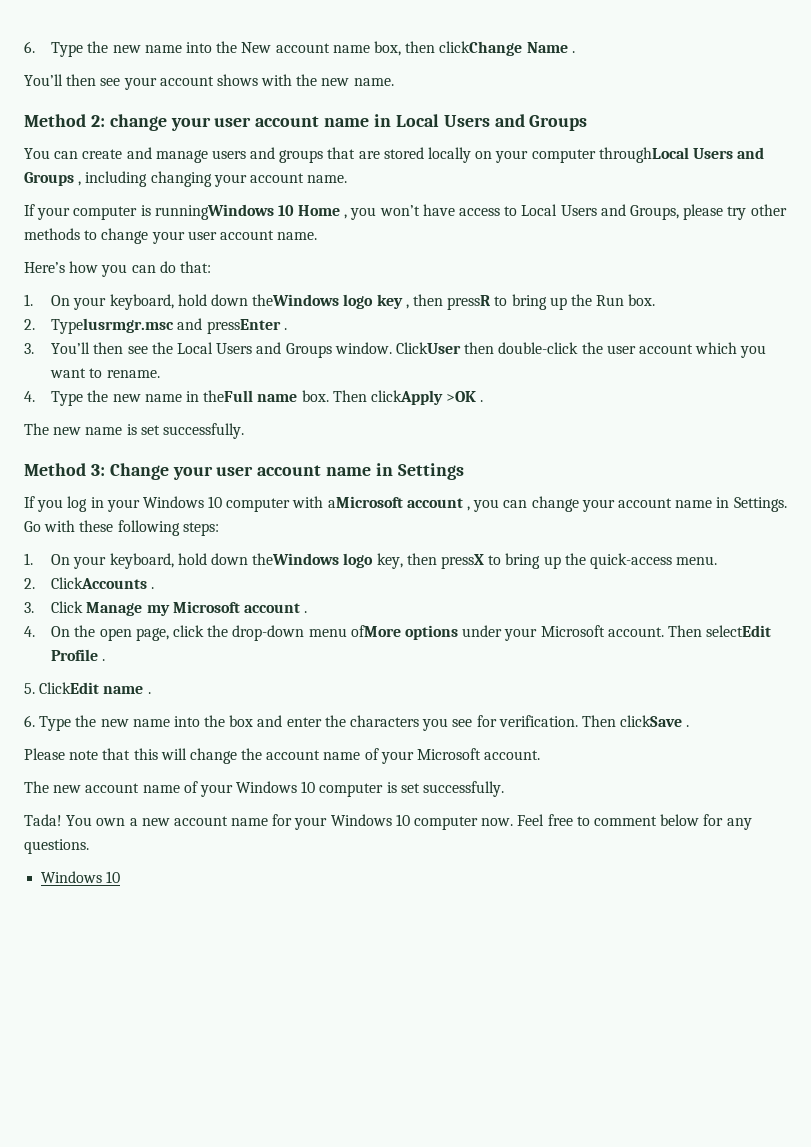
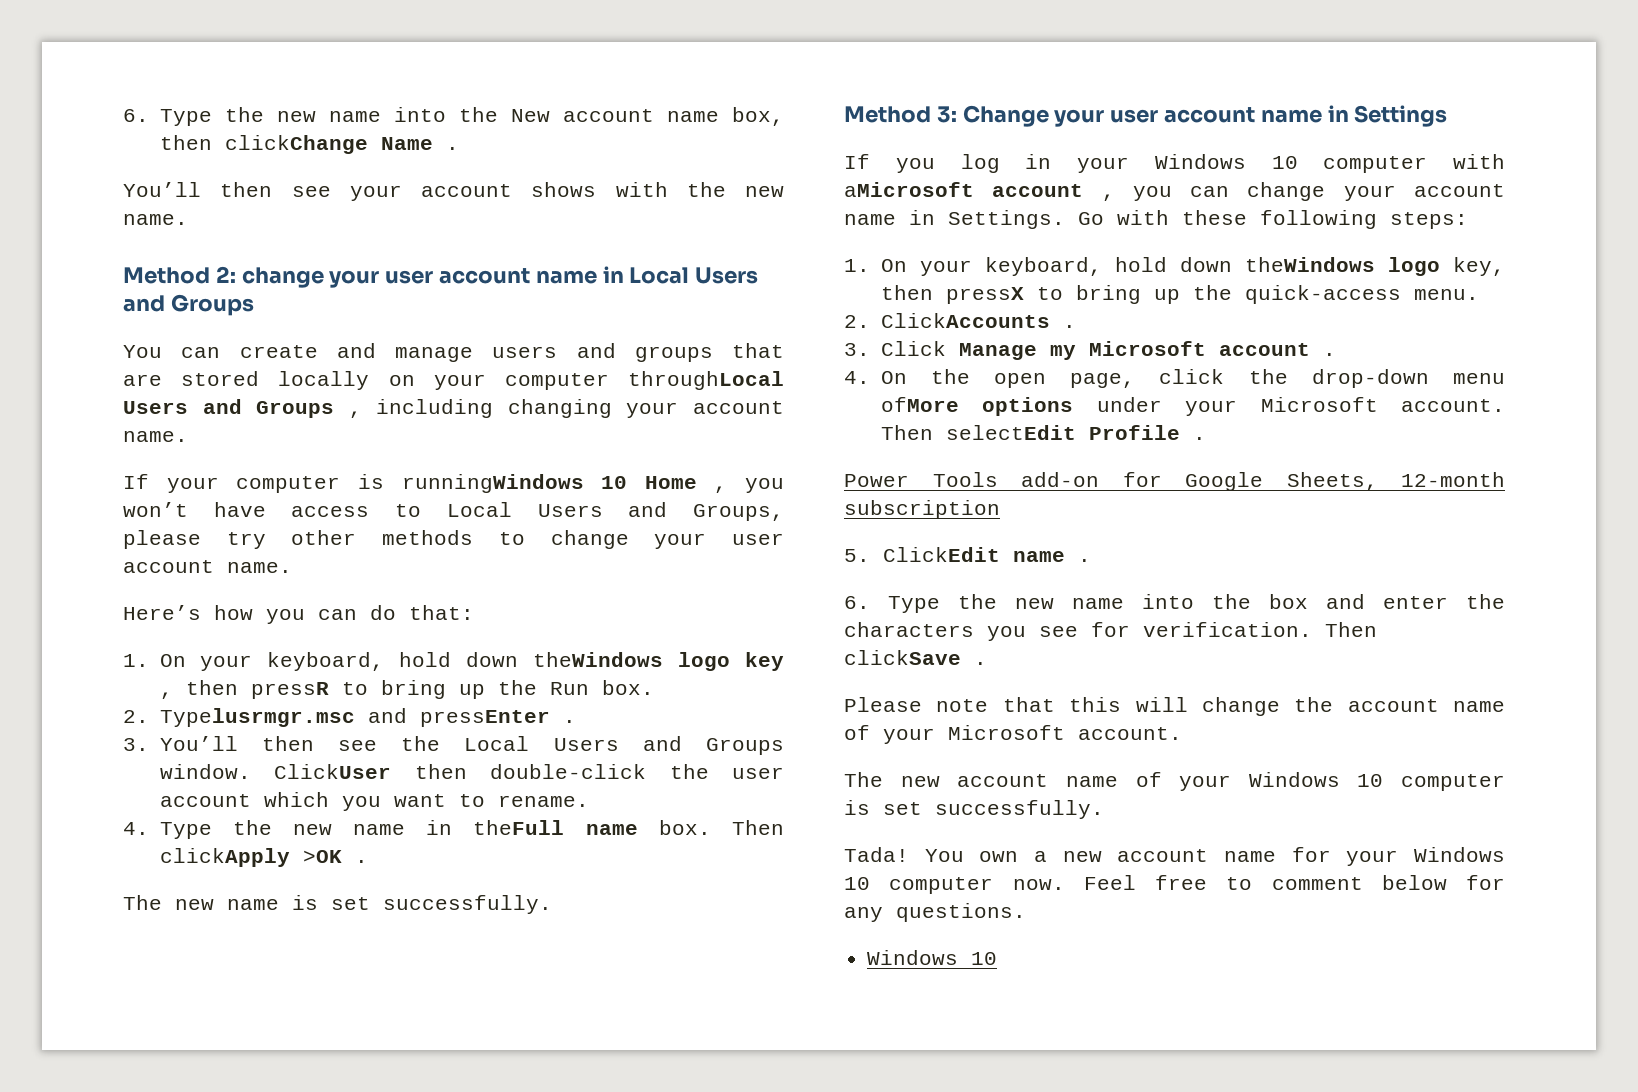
(106, 660) none -> [844,472,1505,491] [844,500,1000,519] // Power Tools add-on for Google Sheets, 12-month subscription

